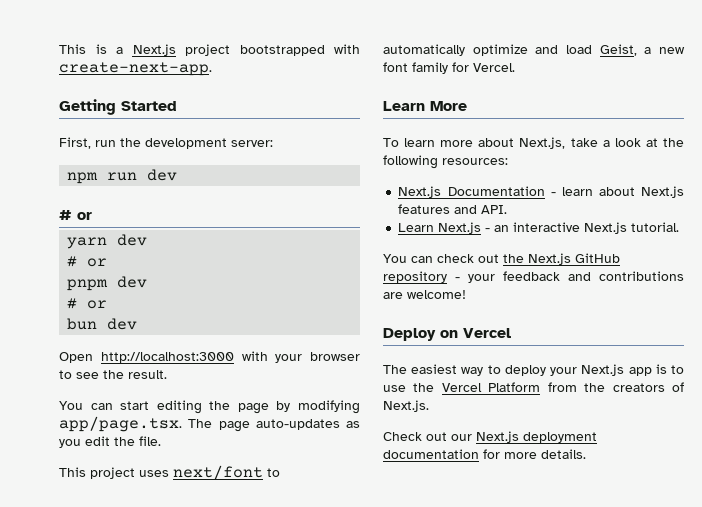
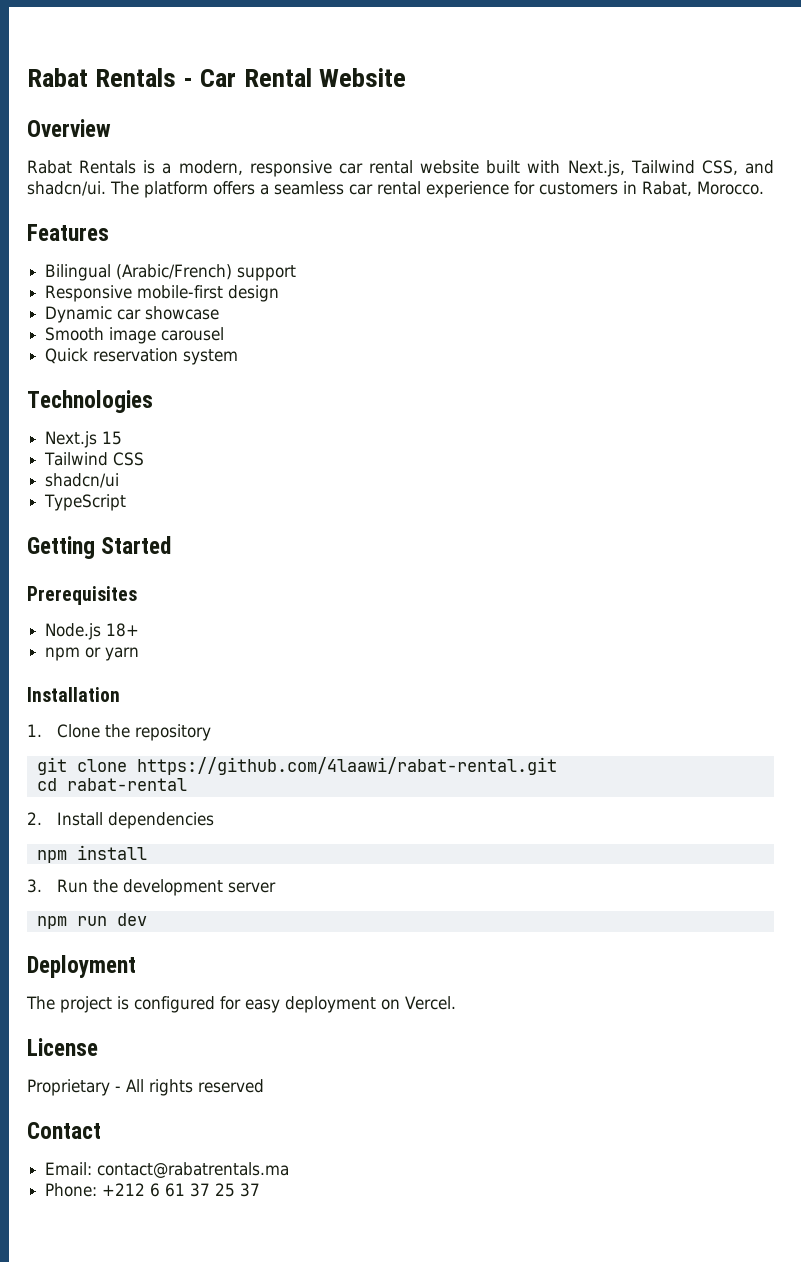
[59,44,360,56] [59,62,212,76] [59,99,177,115] [59,137,116,149] This is a Next.js project bootstrapped with create-next-app. // Getting Started // First, run -> [27,68,406,87] [27,119,111,137] [27,160,775,177] [27,181,764,198] [27,224,109,241] [45,264,297,281] [45,285,280,302] [45,306,220,323] [45,327,225,344] [45,348,239,365] [27,390,153,413] [45,431,123,448] [44,452,145,466] [45,473,120,488] [44,494,127,511] [27,536,172,559] [27,586,137,605] [45,623,140,640] [45,647,140,661] [27,687,120,702] [27,724,211,741] [36,757,557,775] [36,778,187,791] [27,812,214,829] [36,845,147,863] [27,879,88,893] Rabat Rentals - Car Rental Website // Overview // Rabat Rentals is a modern, responsive car rental website built with Next.js, Tailwind CSS, and shadcn/ui. The platform offers a seamless car rental experience for customers in Rabat, Morocco. // Features // Bilingual (Arabic/French) support // Responsive mobile-first design // Dynamic car showcase // Smooth image carousel // Quick reservation system // Technologies // Next.js 15 // Tailwind CSS // shadcn/ui // TypeScript // Getting Started // Prerequisites // Node.js 18+ // npm or yarn // Installation // 1. Clone the repository // git clone https://github.com/4laawi/rabat-rental.git // cd rabat-rental // 2. Install dependencies // npm install // 3. Run
[231,140,273,147] server: -> [227,882,276,893] server
[59,210,92,220] [67,234,148,249] [67,256,108,267] [67,276,148,291] [67,298,108,309] [67,318,138,330] [59,351,360,363] [59,370,167,379] [59,400,361,414] [59,416,360,432] [59,436,161,448] [59,465,280,480] [383,44,685,56] [383,62,515,74] [383,101,467,111] [383,137,684,149] [383,155,508,169] [398,186,684,198] [398,204,508,214] [398,222,680,234] [383,253,620,265] [383,271,684,283] [383,290,466,299] [383,328,511,341] [383,364,684,376] [383,382,684,392] [383,400,429,412] [383,431,597,443] [383,449,586,459] # or // yarn dev // # or // pnpm dev // # or // bun dev // Open http://localhost:3000 with your browser to see the result. // You can start editing the page by modifying app/page.tsx. The page auto-updates as you edit the file. // This project uses next/font to automatically optimize and load Geist, a new font family for Vercel. // Learn More // To learn more about Next.js, take a look at the following resources: // Next.js Documentation - learn about Next.js features and API. // Learn Next.js - an interactive Next.js tutorial. // You can check out the Next.js GitHub repository - your feedback and contributions are welcome! // Deploy on Vercel // The easiest way to deploy your Next.js app is to use the Vercel Platform from the creators of Next.js. // Check out our Next.js deployment documentation for more details. -> [27,955,136,978] [26,996,456,1013] [27,1038,98,1056] [27,1079,264,1096] [27,1122,101,1139] [45,1162,290,1178] [45,1183,261,1197] Deployment // The project is configured for easy deployment on Vercel. // License // Proprietary - All rights reserved // Contact // Email: contact@rabatrentals.ma // Phone: +212 6 61 37 25 37

